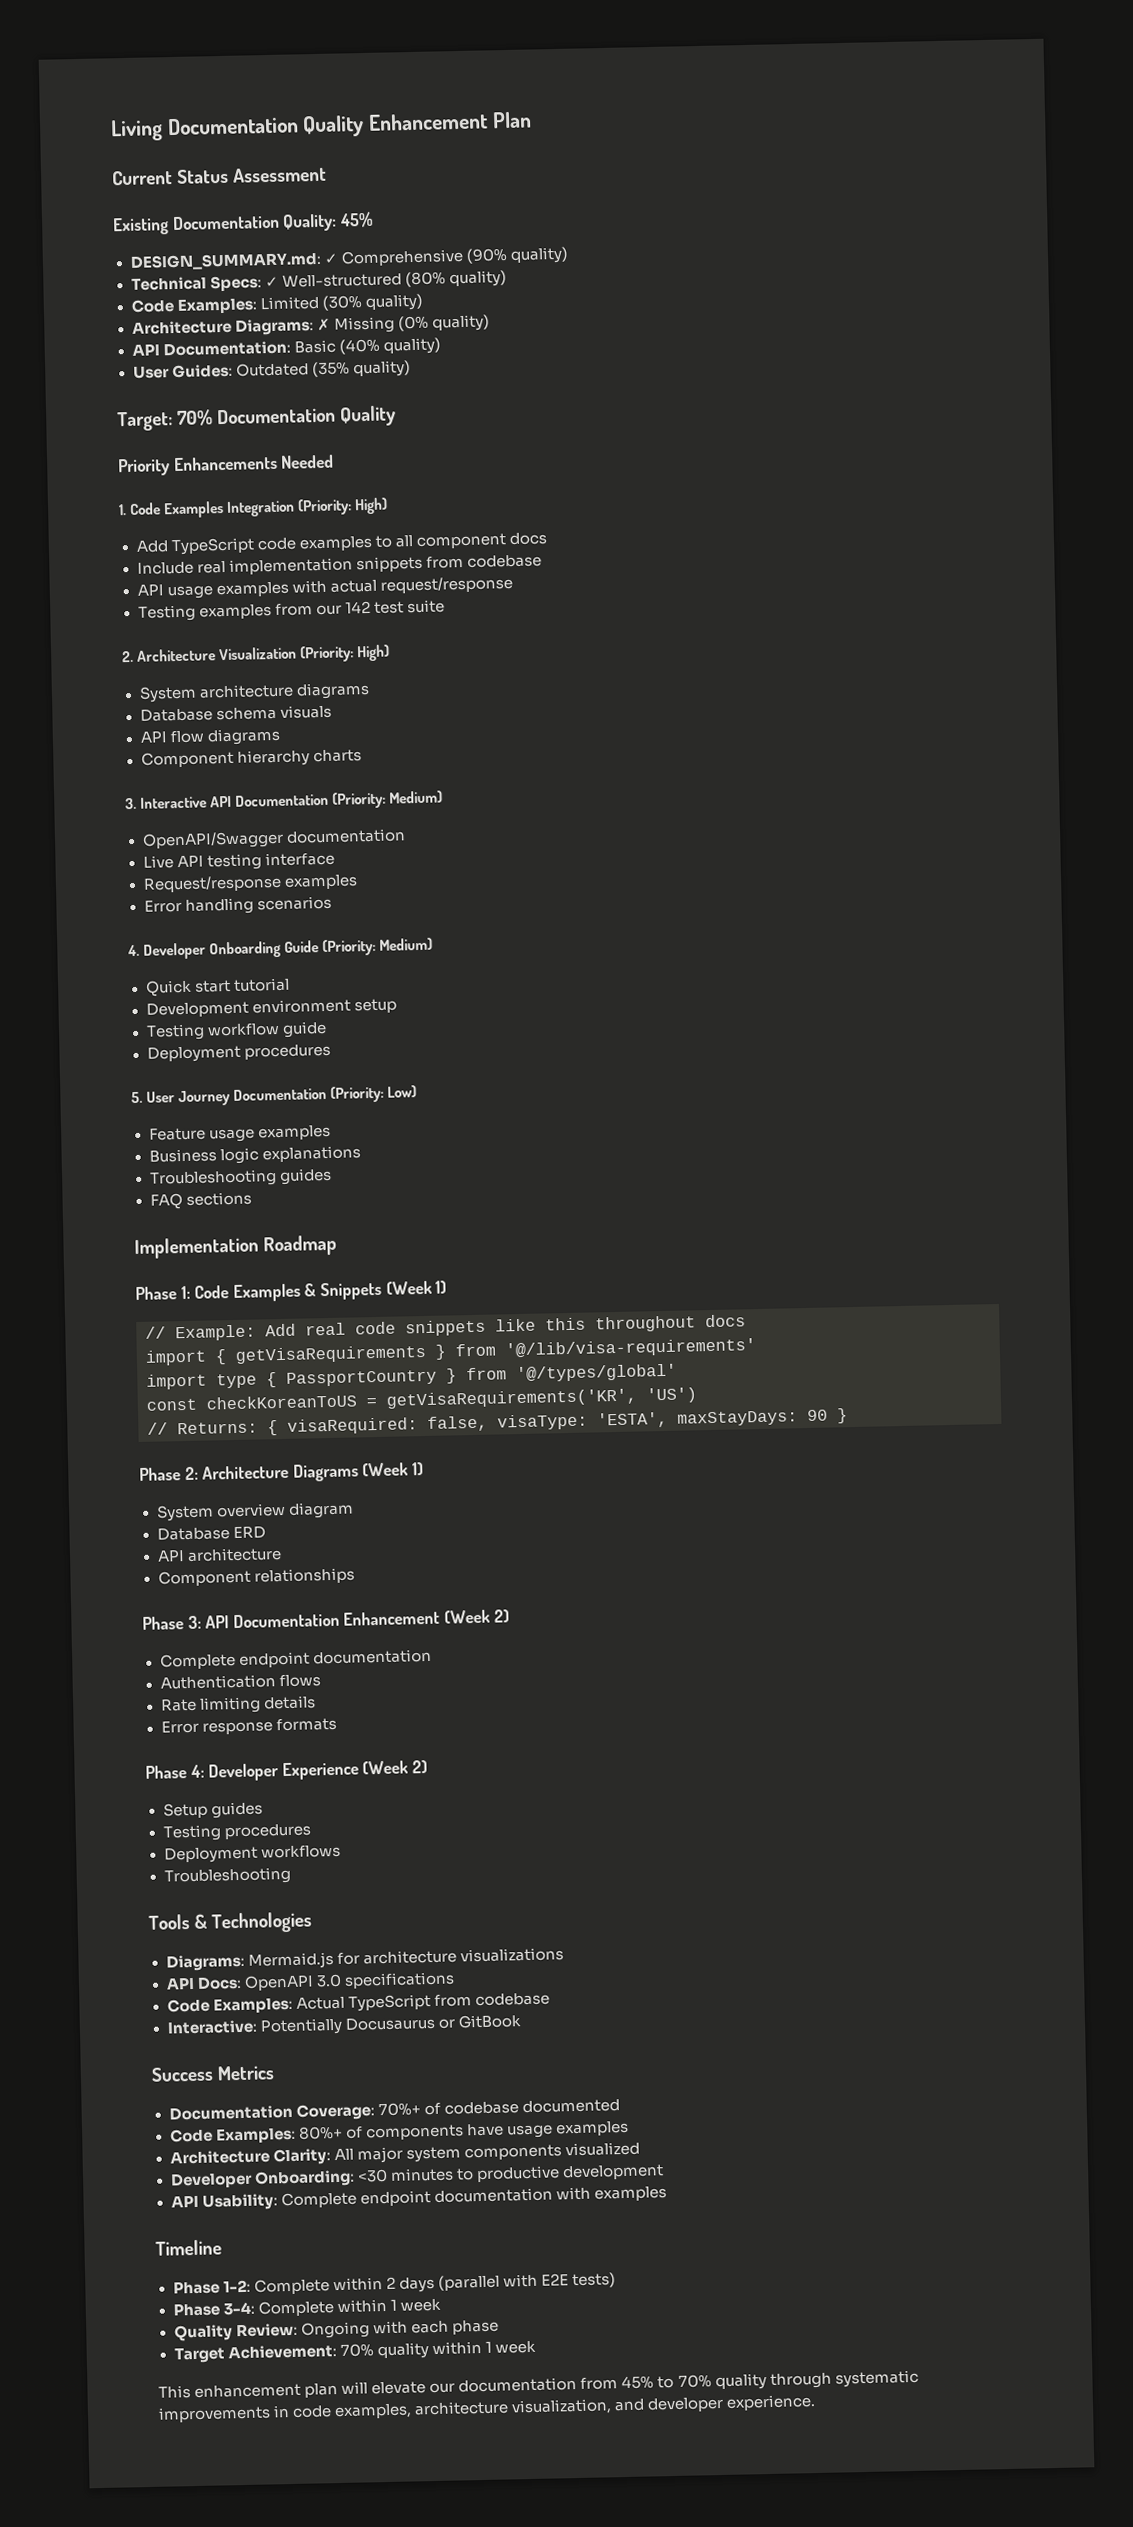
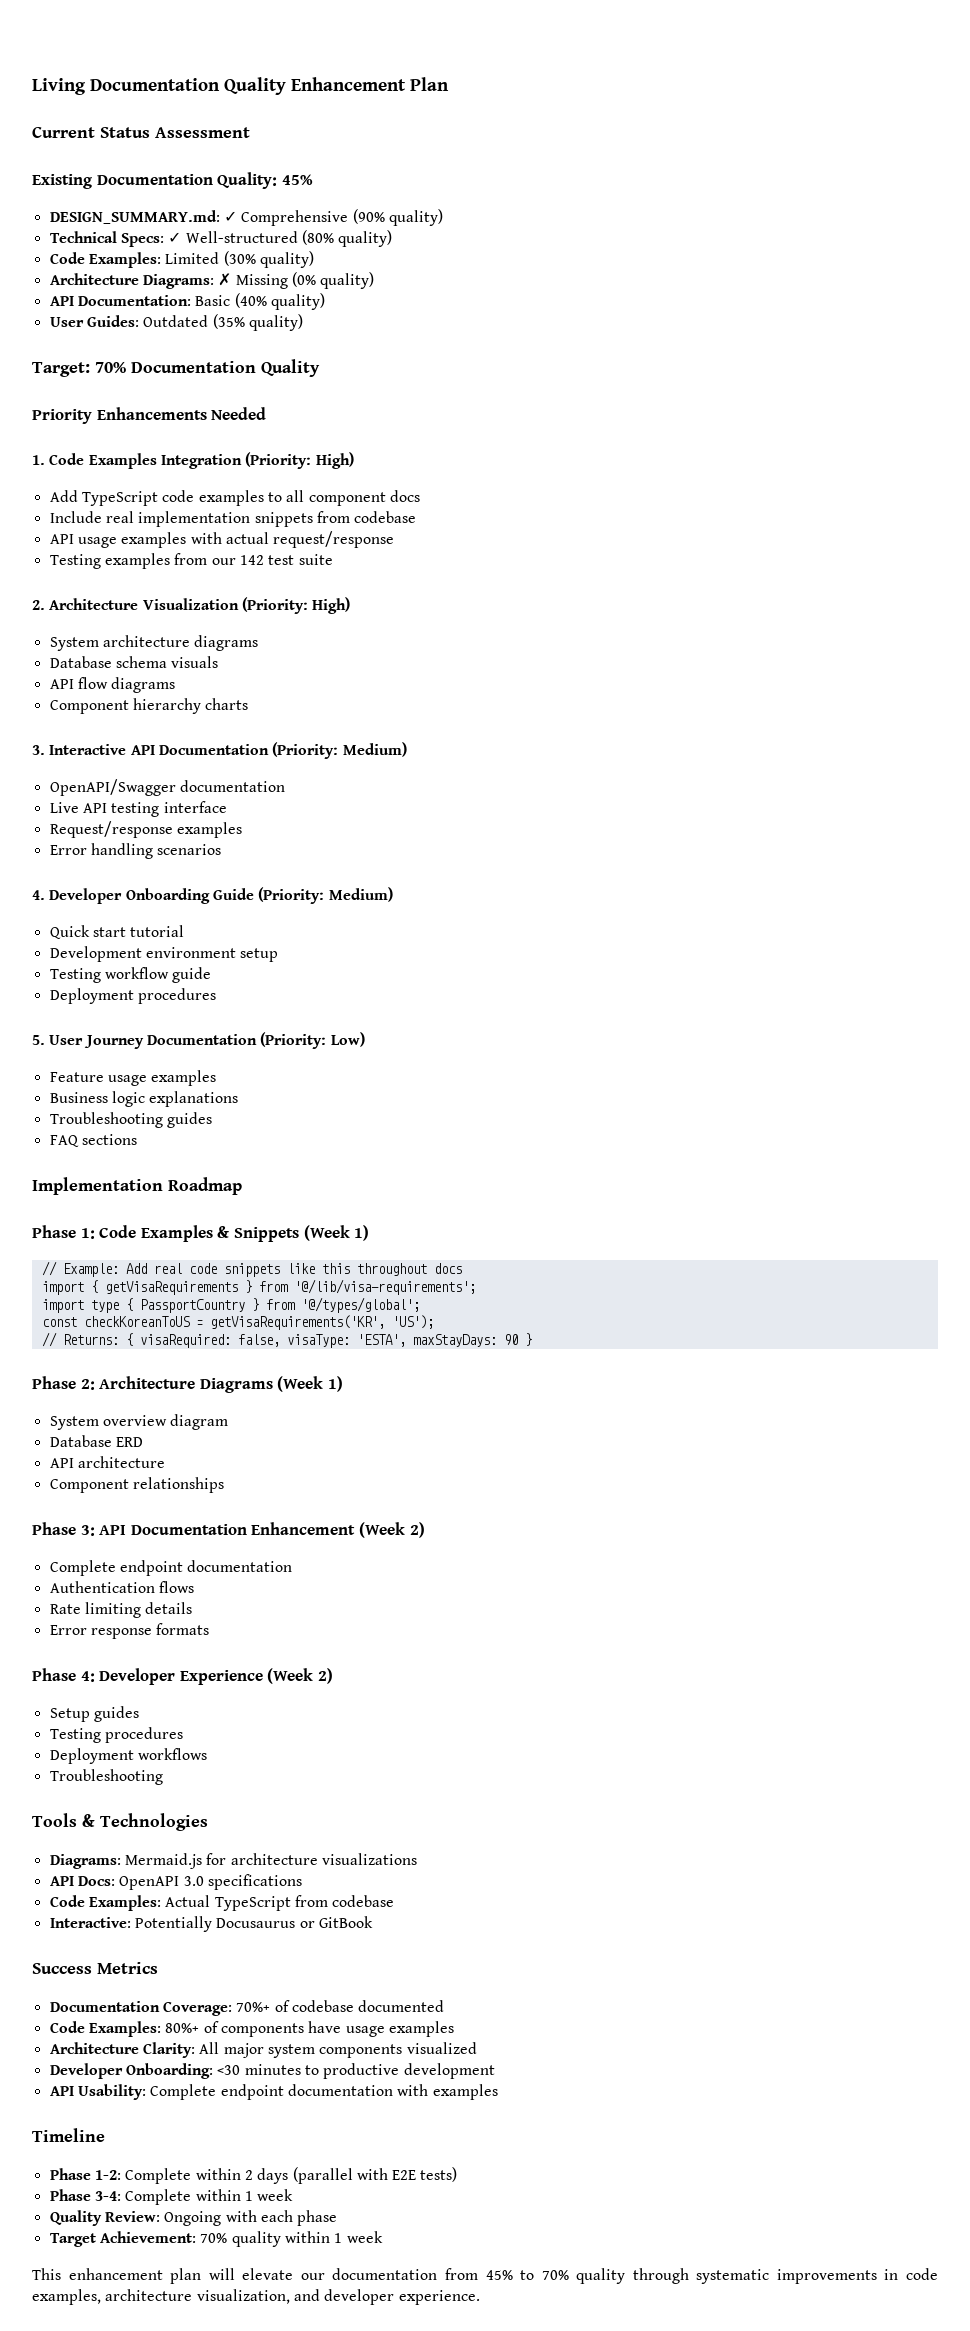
[505,1338,756,1359] '@/lib/visa-requirements' -> [293,1279,476,1295] '@/lib/visa-requirements';
[516,1363,677,1383] '@/types/global' -> [300,1297,420,1313] '@/types/global';
[646,1387,697,1404] 'US') -> [391,1315,434,1329] 'US');

